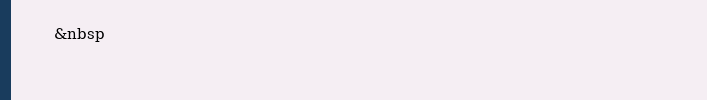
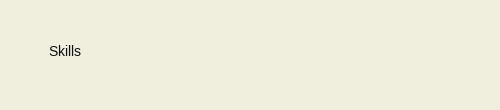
[54,28,105,42] &nbsp -> [49,45,81,56] Skills

